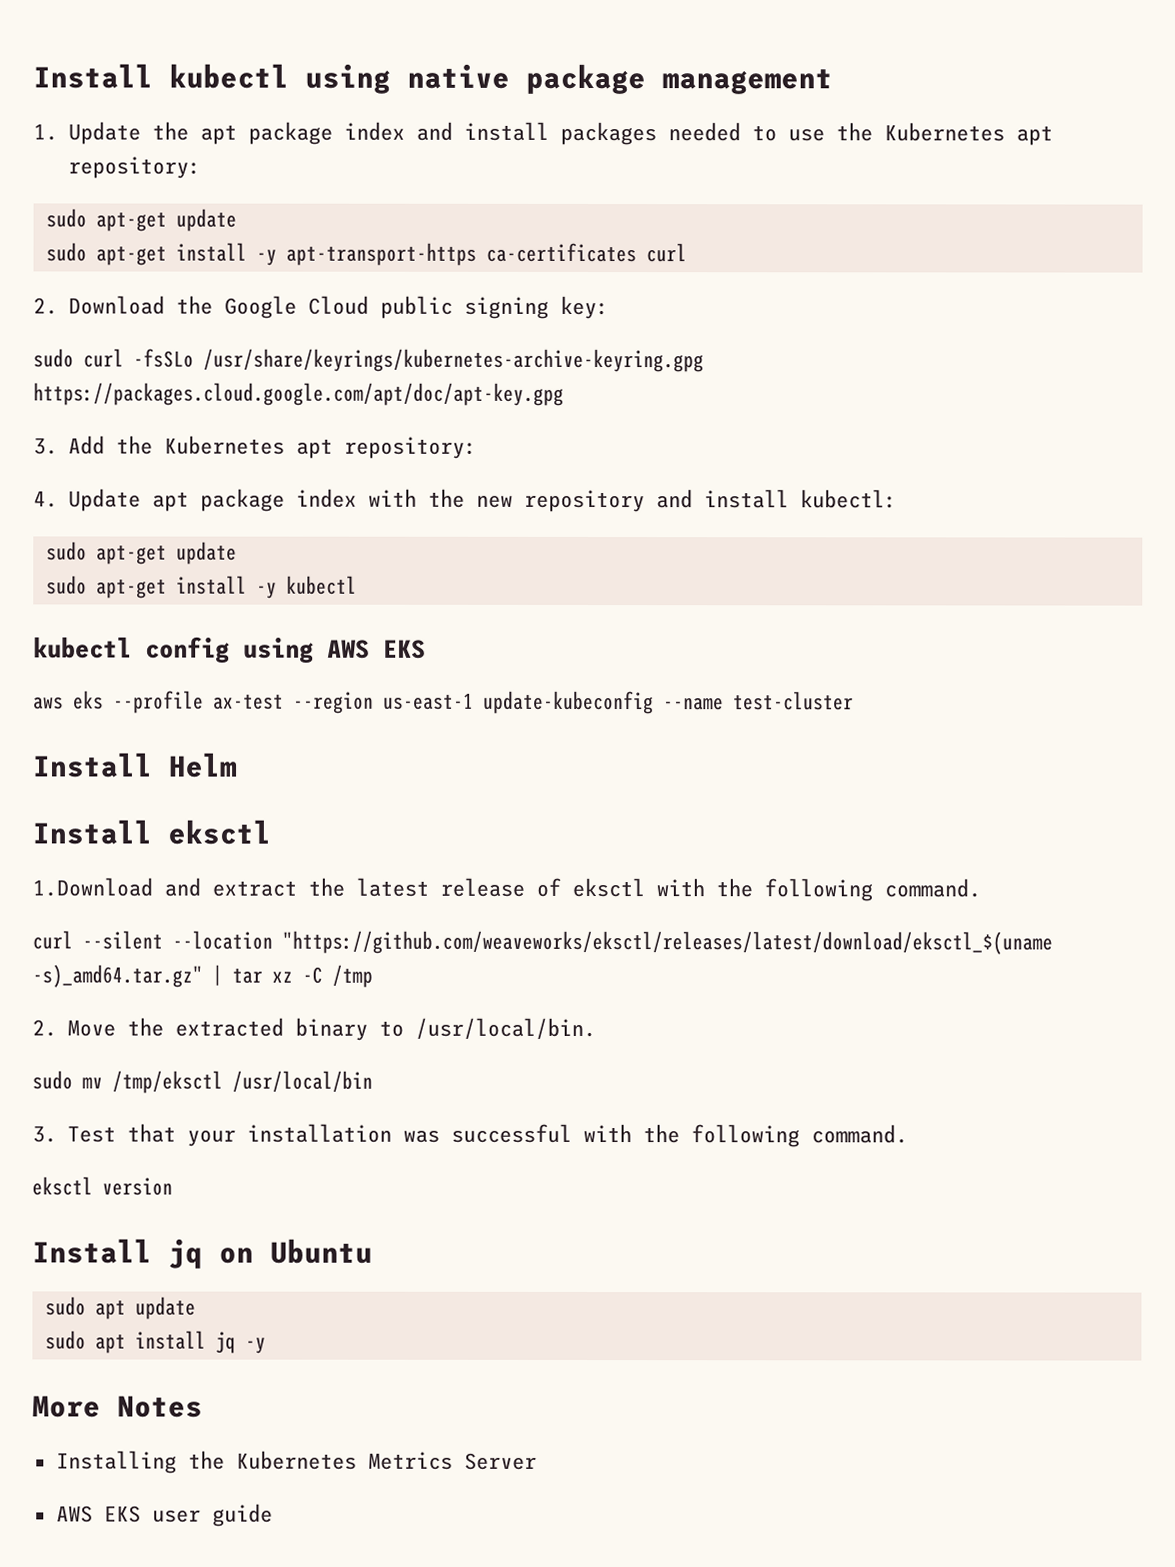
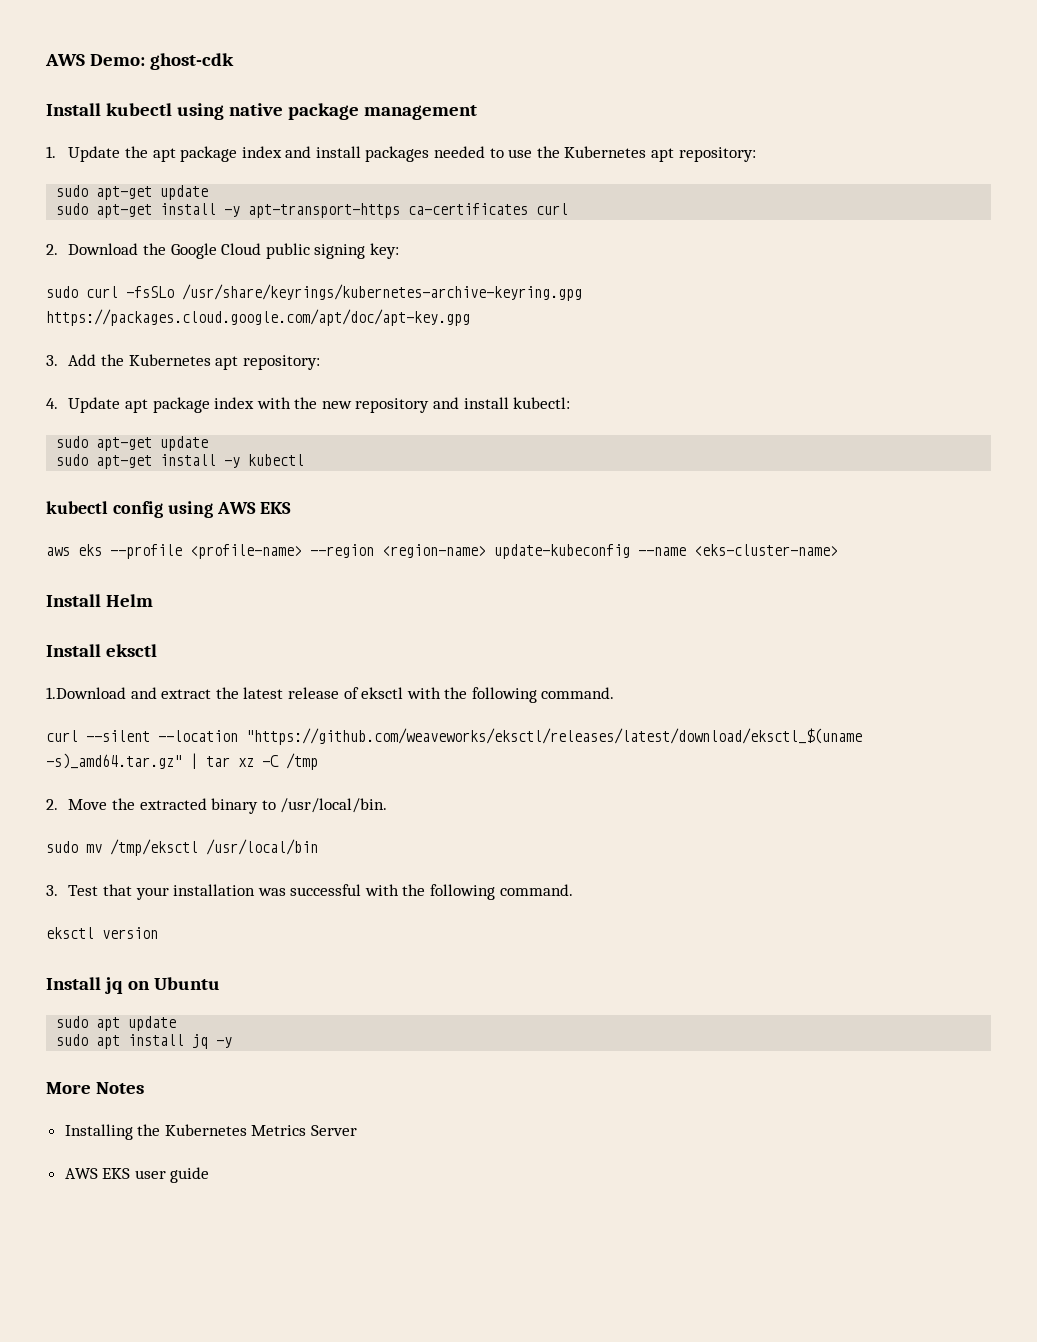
(33, 76) none -> [45,53,234,70] AWS Demo: ghost-cdk //
[213,691,474,714] ax-test --region us-east-1 -> [190,544,486,559] <profile-name> --region <region-name>
[733,691,854,711] test-cluster -> [694,544,838,556] <eks-cluster-name>

